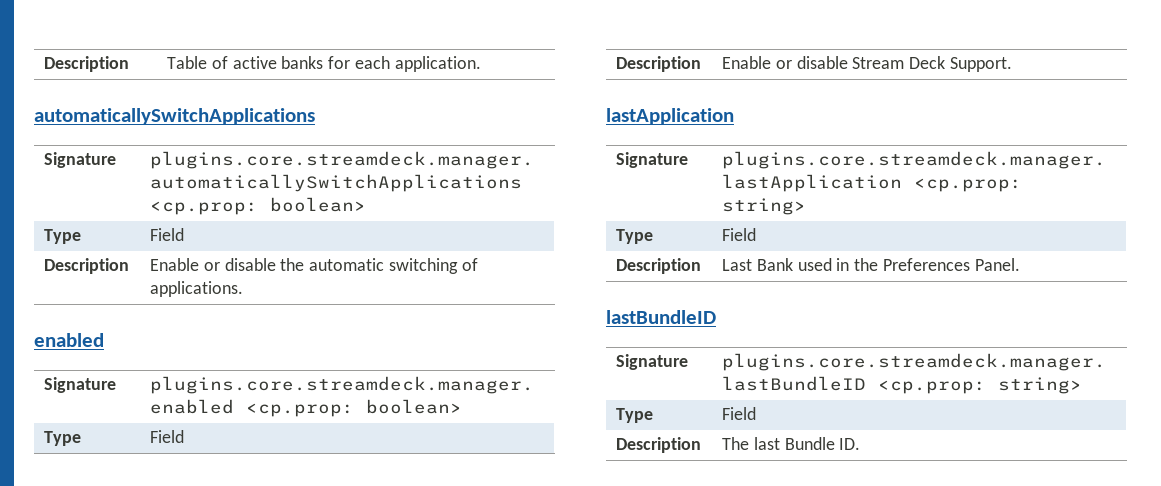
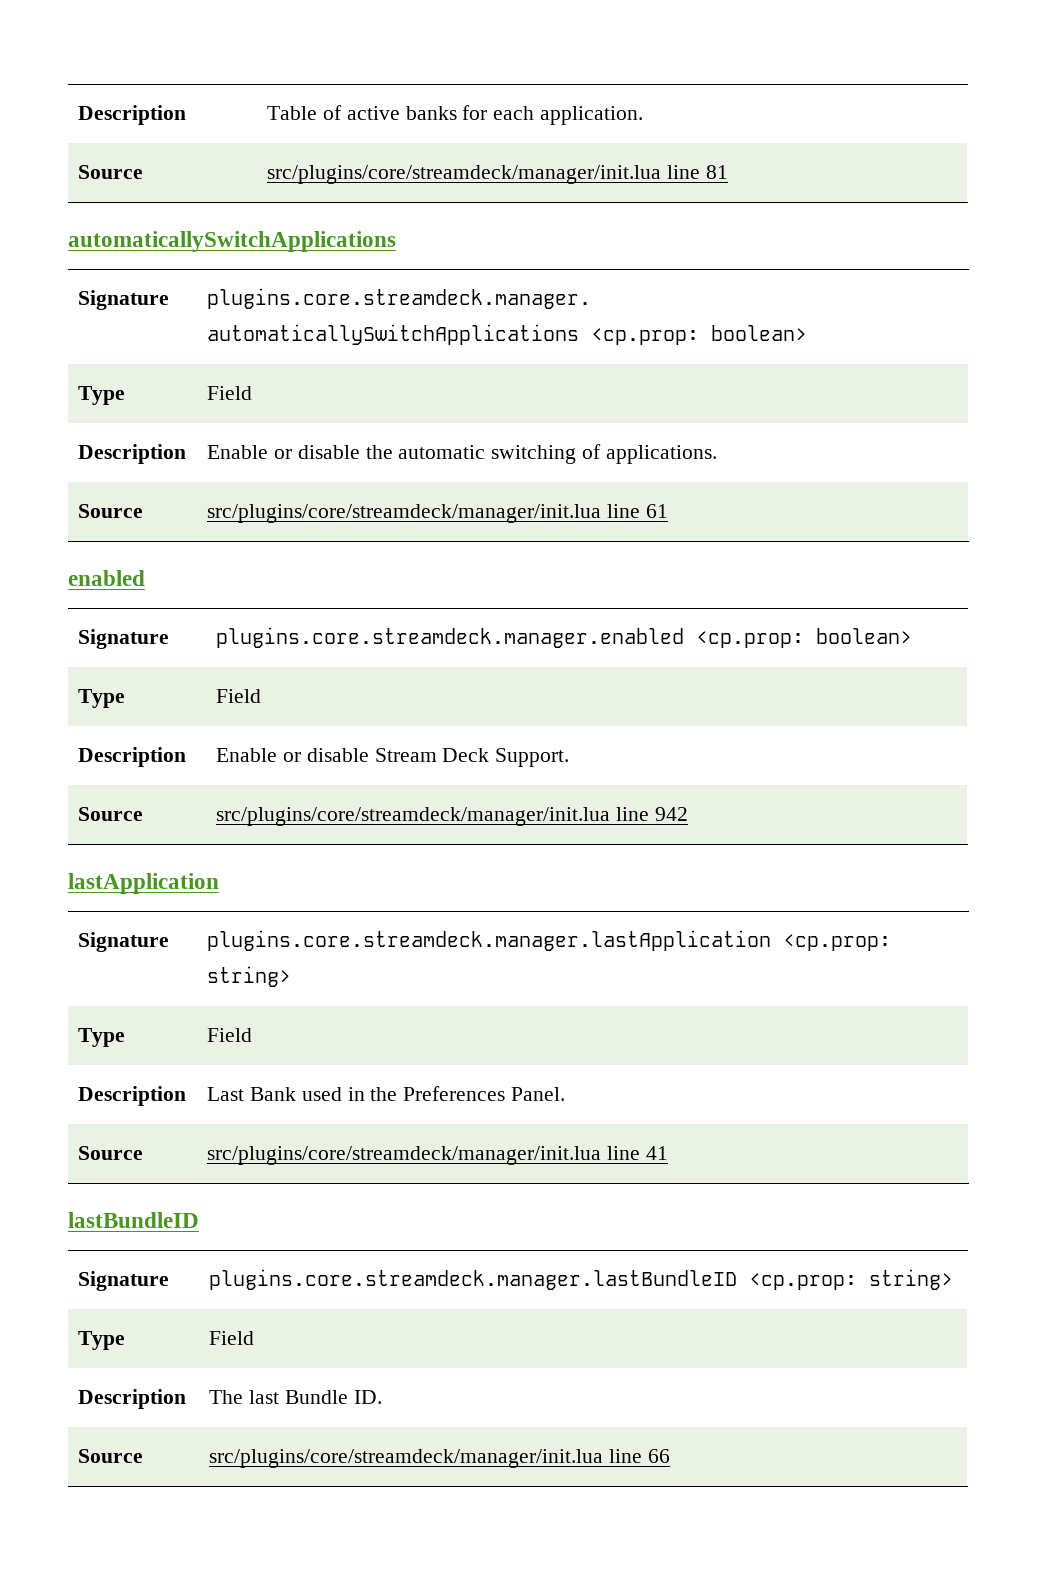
(481, 64) none -> [78,165,144,179] [267,165,728,184] // Source | src/plugins/core/streamdeck/manager/init.lua line 81
(244, 289) none -> [78,504,144,518] [207,504,668,523] // Source | src/plugins/core/streamdeck/manager/init.lua line 61
(1012, 64) none -> [78,807,144,821] [216,807,688,826] // Source | src/plugins/core/streamdeck/manager/init.lua line 942
(1020, 264) none -> [78,1146,144,1160] [207,1146,668,1165] // Source | src/plugins/core/streamdeck/manager/init.lua line 41
(861, 444) none -> [78,1449,144,1463] [209,1449,670,1468] // Source | src/plugins/core/streamdeck/manager/init.lua line 66

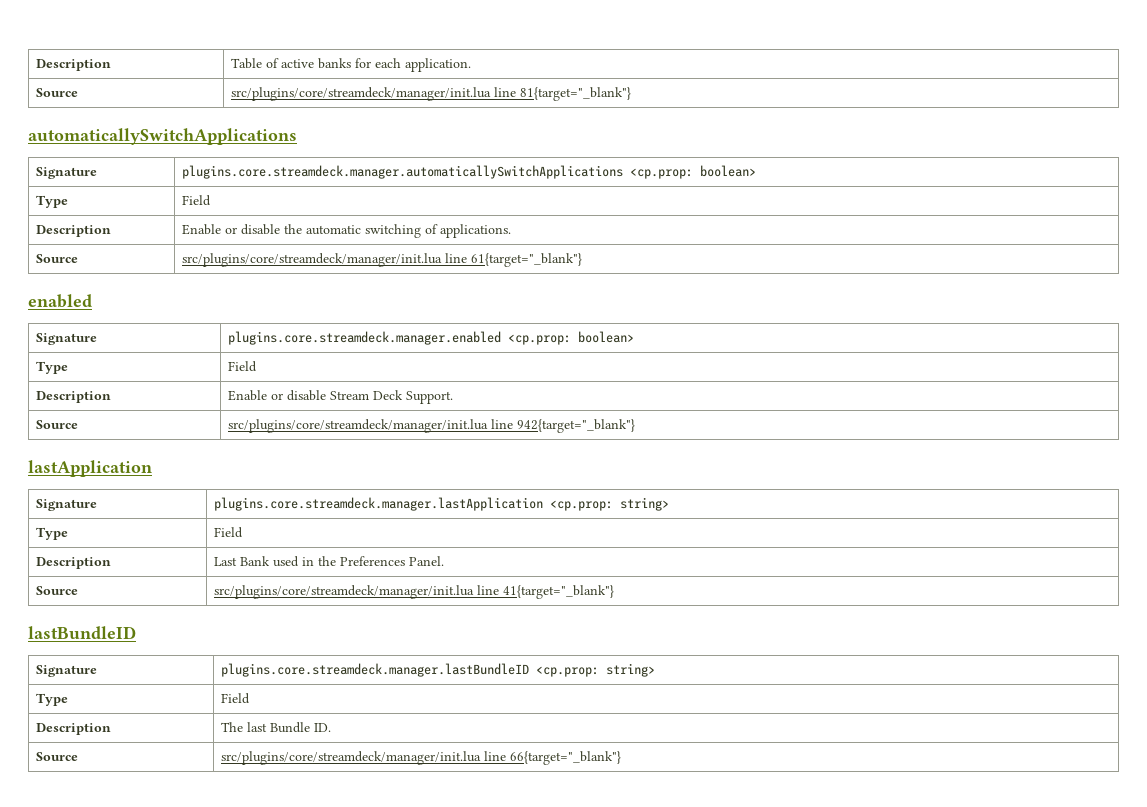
[705,165,728,179] 81 -> [519,87,631,101] 81{target="_blank"}
[645,504,668,518] 61 -> [470,253,582,267] 61{target="_blank"}
[654,807,688,821] 942 -> [516,419,635,433] 942{target="_blank"}
[645,1146,668,1160] 41 -> [502,585,614,599] 41{target="_blank"}
[647,1449,670,1463] 66 -> [509,751,621,765] 66{target="_blank"}

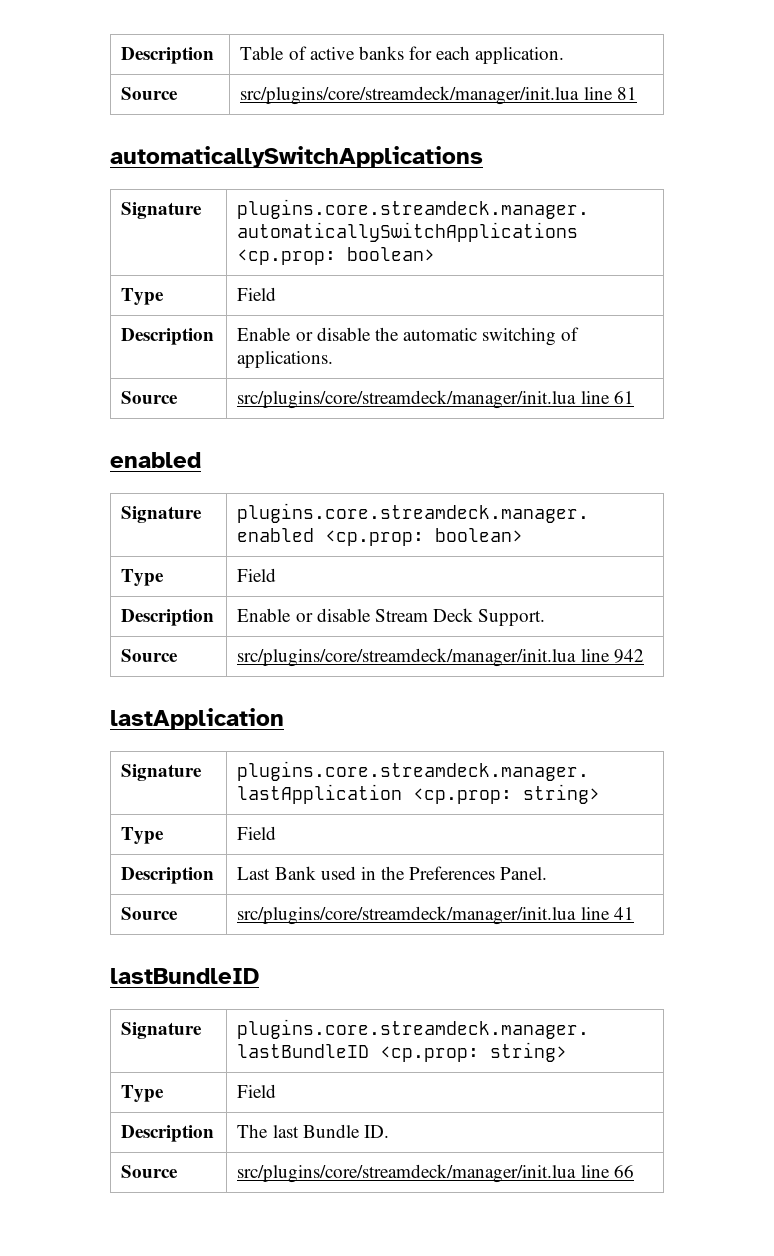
[519,87,631,101] 81{target="_blank"} -> [616,87,637,100] 81
[470,253,582,267] 61{target="_blank"} -> [613,391,634,404] 61
[516,419,635,433] 942{target="_blank"} -> [613,649,644,663] 942
[502,585,614,599] 41{target="_blank"} -> [613,907,634,920] 41
[509,751,621,765] 66{target="_blank"} -> [613,1165,634,1178] 66

